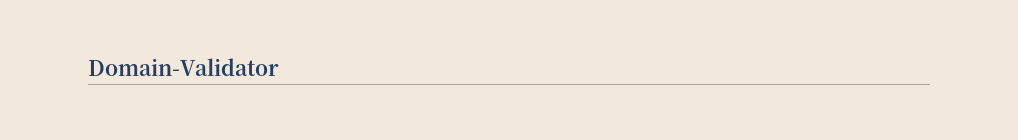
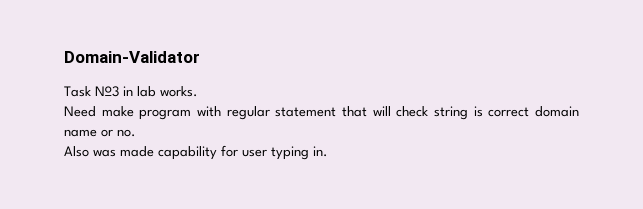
(279, 67) none -> [64,86,198,97] [64,106,580,120] [64,129,136,137] [64,145,328,160] // Task №3 in lab works. // Need make program with regular statement that will check string is correct domain name or no. // Also was made capability for user typing in.

